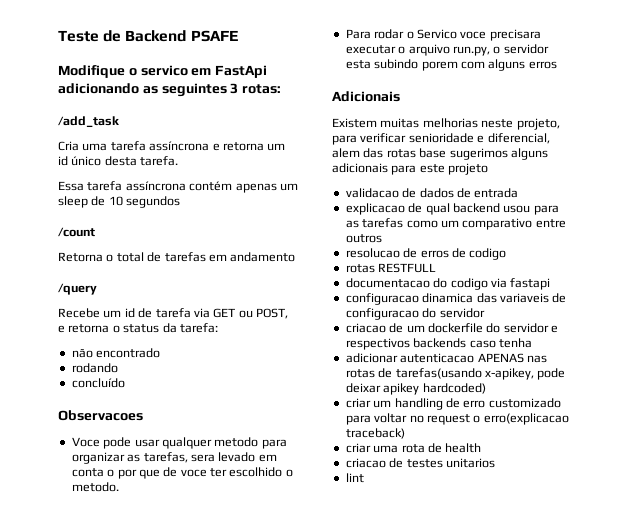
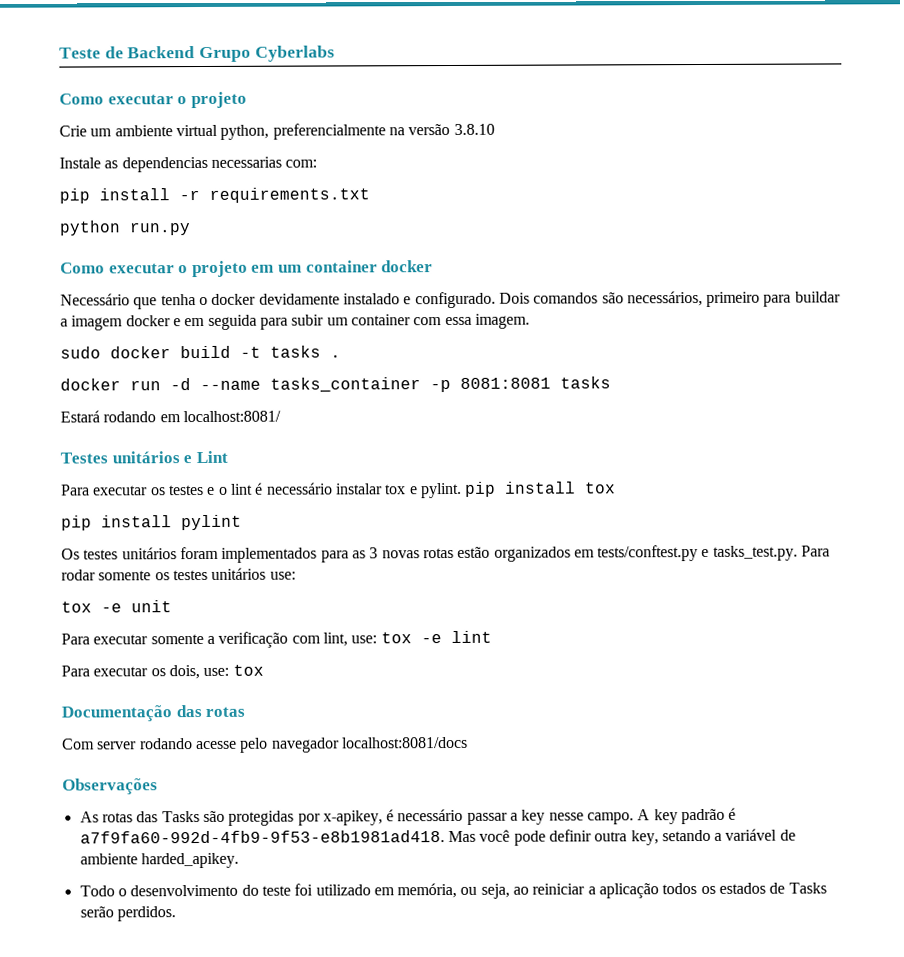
[190,30,238,42] [58,65,268,78] [58,83,282,97] [58,116,119,128] [58,141,286,151] [58,156,179,166] [58,181,298,193] [58,196,181,208] [58,227,95,237] [58,252,296,262] [58,283,97,295] [58,308,288,319] [58,323,218,333] [71,348,161,358] [71,363,118,373] [71,378,125,388] [58,410,143,421] [71,437,287,449] [71,452,277,464] [71,467,293,479] [71,482,119,492] [345,29,541,41] [345,44,549,56] [345,59,557,71] [332,91,400,102] [332,118,560,130] [332,133,550,145] [332,148,548,160] [332,163,489,175] [345,188,519,198] [345,203,559,215] [345,218,566,230] [345,234,382,243] [345,248,507,260] [345,263,437,273] [345,278,551,290] [345,293,567,305] [345,308,485,320] [345,323,558,333] [345,338,532,350] [345,353,547,363] [345,368,566,380] [345,383,486,395] [345,398,561,410] [345,413,569,425] [345,428,405,439] [345,443,482,453] [345,458,495,468] [345,473,364,483] PSAFE // Modifique o servico em FastApi adicionando as seguintes 3 rotas: // /add_task // Cria uma tarefa assíncrona e retorna um id único desta tarefa. // Essa tarefa assíncrona contém apenas um sleep de 10 segundos // /count // Retorna o total de tarefas em andamento // /query // Recebe um id de tarefa via GET ou POST, e retorna o status da tarefa: // não encontrado // rodando // concluído // Observacoes // Voce pode usar qualquer metodo para organizar as tarefas, sera levado em conta o por que de voce ter escolhido o metodo. // Para rodar o Servico voce precisara executar o arquivo run.py, o servidor esta subindo porem com alguns erros // Adicionais // Existem muitas melhorias neste projeto, para verificar senioridade e diferencial, alem das rotas base sugerimos alguns adicionais para este projeto // validacao de dados de entrada // explicacao de qual backend usou para as tarefas como um comparativo entre outros // resolucao de erros de codigo // rotas RESTFULL // documentacao do codigo via fastapi // configuracao dinamica das variaveis de configuracao do servidor // criacao de um dockerfile do servidor e respectivos backends caso tenha // adicionar autenticacao APENAS nas rotas de tarefas(usando x-apikey, pode deixar apikey hardcoded) // criar um handling de erro customizado para voltar no request o erro(explicacao traceback) // criar uma rota de health // criacao de testes unitarios // lint -> [199,45,335,63] [59,91,247,109] [59,123,495,140] [59,156,318,173] [59,187,370,204] [59,220,191,236] [60,260,434,278] [60,290,841,310] [60,313,530,331] [60,345,341,359] [60,376,611,393] [60,410,281,423] [60,450,228,464] [61,481,617,499] [61,514,242,531] [61,545,831,563] [61,567,296,581] [61,600,172,613] [61,630,492,648] [61,664,264,680] [61,705,246,722] [62,736,468,753] [62,778,158,795] [79,807,737,826] [79,828,796,846] [79,852,239,869] [79,882,827,899] [79,906,176,922] Grupo Cyberlabs // Como executar o projeto // Crie um ambiente virtual python, preferencialmente na versão 3.8.10 // Instale as dependencias necessarias com: // pip install -r requirements.txt // python run.py // Como executar o projeto em um container docker // Necessário que tenha o docker devidamente instalado e configurado. Dois comandos são necessários, primeiro para buildar a imagem docker e em seguida para subir um container com essa imagem. // sudo docker build -t tasks . // docker run -d --name tasks_container -p 8081:8081 tasks // Estará rodando em localhost:8081/ // Testes unitários e Lint // Para executar os testes e o lint é necessário instalar tox e pylint. pip install tox // pip install pylint // Os testes unitários foram implementados para as 3 novas rotas estão organizados em tests/conftest.py e tasks_test.py. Para rodar somente os testes unitários use: // tox -e unit // Para executar somente a verificação com lint, use: tox -e lint // Para executar os dois, use: tox // Documentação das rotas // Com server rodando acesse pelo navegador localhost:8081/docs // Observações // As rotas das Tasks são protegidas por x-apikey, é necessário passar a key nesse campo. A key padrão é a7f9fa60-992d-4fb9-9f53-e8b1981ad418. Mas você pode definir outra key, setando a variável de ambiente harded_apikey. // Todo o desenvolvimento do teste foi utilizado em memória, ou seja, ao reiniciar a aplicação todos os estados de Tasks serão perdidos.

